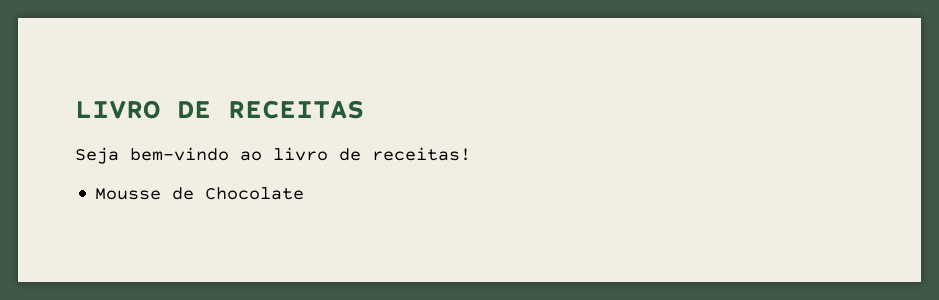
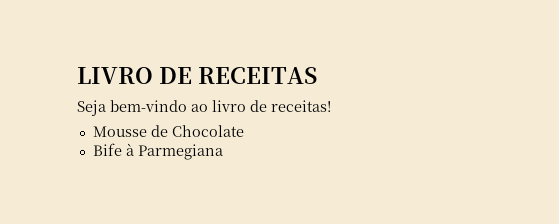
(305, 193) none -> [92,143,223,160] // Bife à Parmegiana

